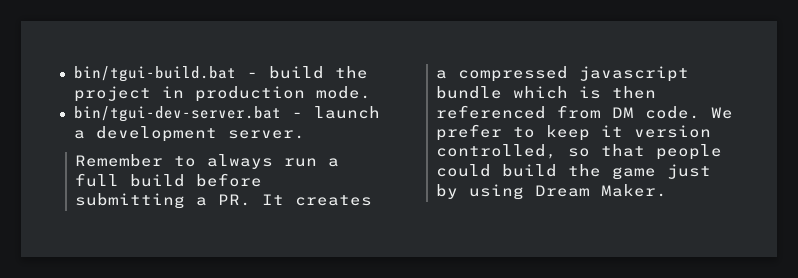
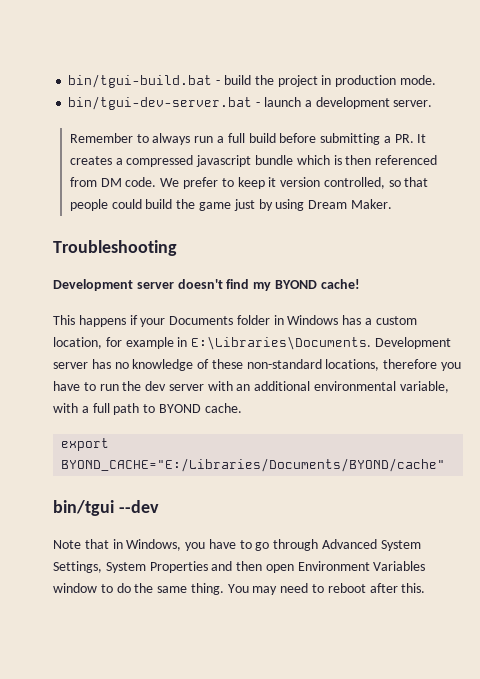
(668, 190) none -> [53,240,177,256] [53,279,360,291] [53,315,417,327] [53,336,451,350] [53,359,462,371] [53,381,449,393] [53,403,242,415] [61,438,110,451] [61,458,446,472] [53,500,159,516] [53,539,421,551] [53,561,426,573] [53,583,426,595] // Troubleshooting // Development server doesn't find my BYOND cache! // This happens if your Documents folder in Windows has a custom location, for example in E:\Libraries\Documents. Development server has no knowledge of these non-standard locations, therefore you have to run the dev server with an additional environmental variable, with a full path to BYOND cache. // export BYOND_CACHE="E:/Libraries/Documents/BYOND/cache" // bin/tgui --dev // Note that in Windows, you have to go through Advanced System Settings, System Properties and then open Environment Variables window to do the same thing. You may need to reboot after this.

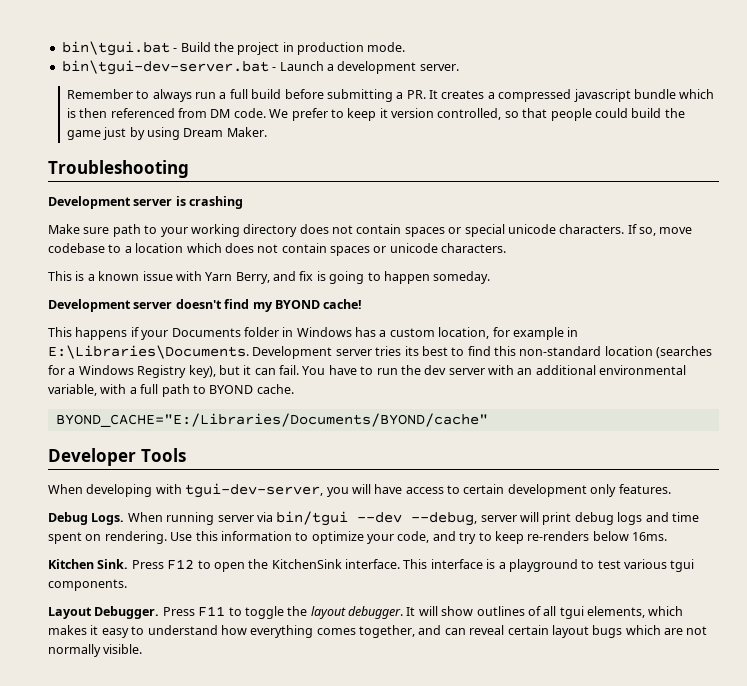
[68,74,251,88] bin/tgui-build.bat - build -> [61,41,211,56] bin\tgui.bat - Build
[68,96,301,110] bin/tgui-dev-server.bat - launch -> [61,60,324,75] bin\tgui-dev-server.bat - Launch
(177, 248) none -> [48,196,244,209] [48,224,693,237] [48,243,507,256] [48,271,491,284] // Development server is crashing // Make sure path to your working directory does not contain spaces or special unicode characters. If so, move codebase to a location which does not contain spaces or unicode characters. // This is a known issue with Yarn Berry, and fix is going to happen someday.
[91,359,462,371] has no knowledge of these non-standard locations, therefore you -> [375,346,713,358] [48,365,326,378] tries its best to find this non-standard location (searches for a Windows Registry key), but it can fail. You
[61,438,110,451] export -> (294, 389) none
[53,500,159,516] [53,539,421,551] [53,561,426,573] [53,583,426,595] bin/tgui --dev // Note that in Windows, you have to go through Advanced System Settings, System Properties and then open Environment Variables window to do the same thing. You may need to reboot after this. -> [48,448,186,466] [48,483,671,498] [48,511,699,526] [48,531,667,544] [48,559,695,572] [48,579,127,591] [48,606,684,619] [48,625,708,638] [48,644,143,657] Developer Tools // When developing with tgui-dev-server, you will have access to certain development only features. // Debug Logs. When running server via bin/tgui --dev --debug, server will print debug logs and time spent on rendering. Use this information to optimize your code, and try to keep re-renders below 16ms. // Kitchen Sink. Press F12 to open the KitchenSink interface. This interface is a playground to test various tgui components. // Layout Debugger. Press F11 to toggle the layout debugger. It will show outlines of all tgui elements, which makes it easy to understand how everything comes together, and can reveal certain layout bugs which are not normally visible.

